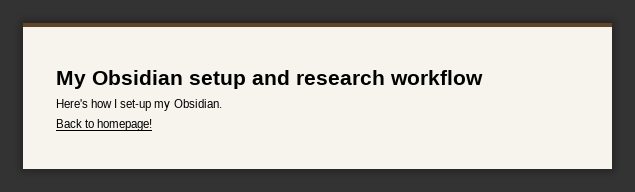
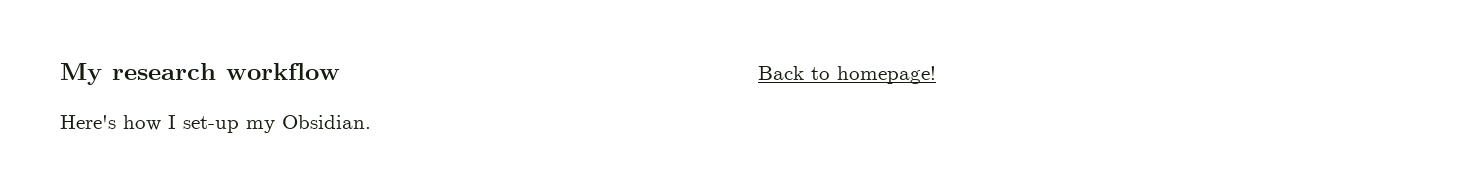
[92,70,290,89] Obsidian setup and -> (102, 74) none

